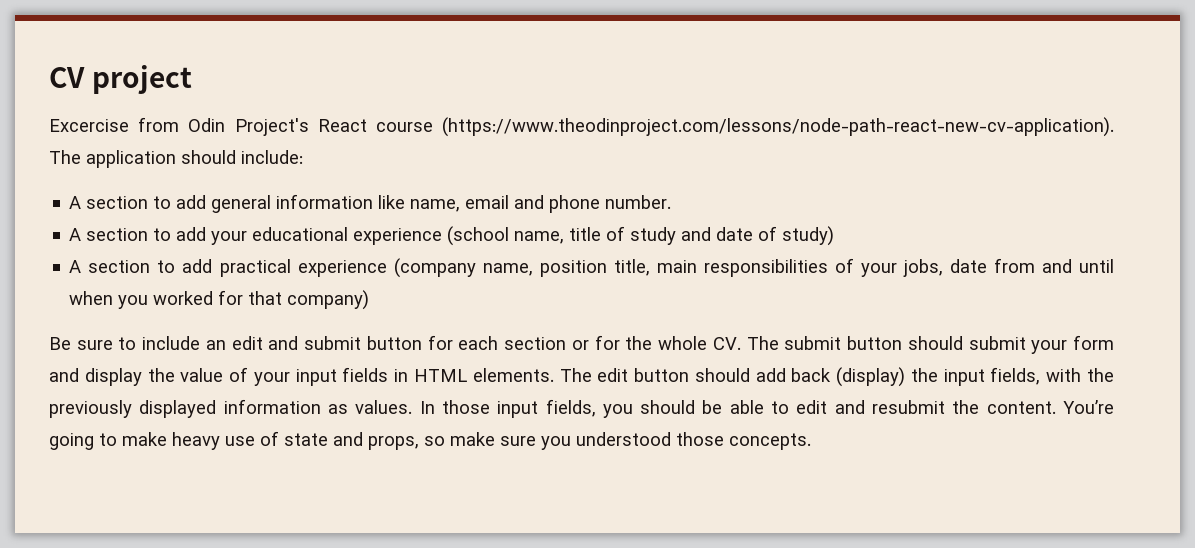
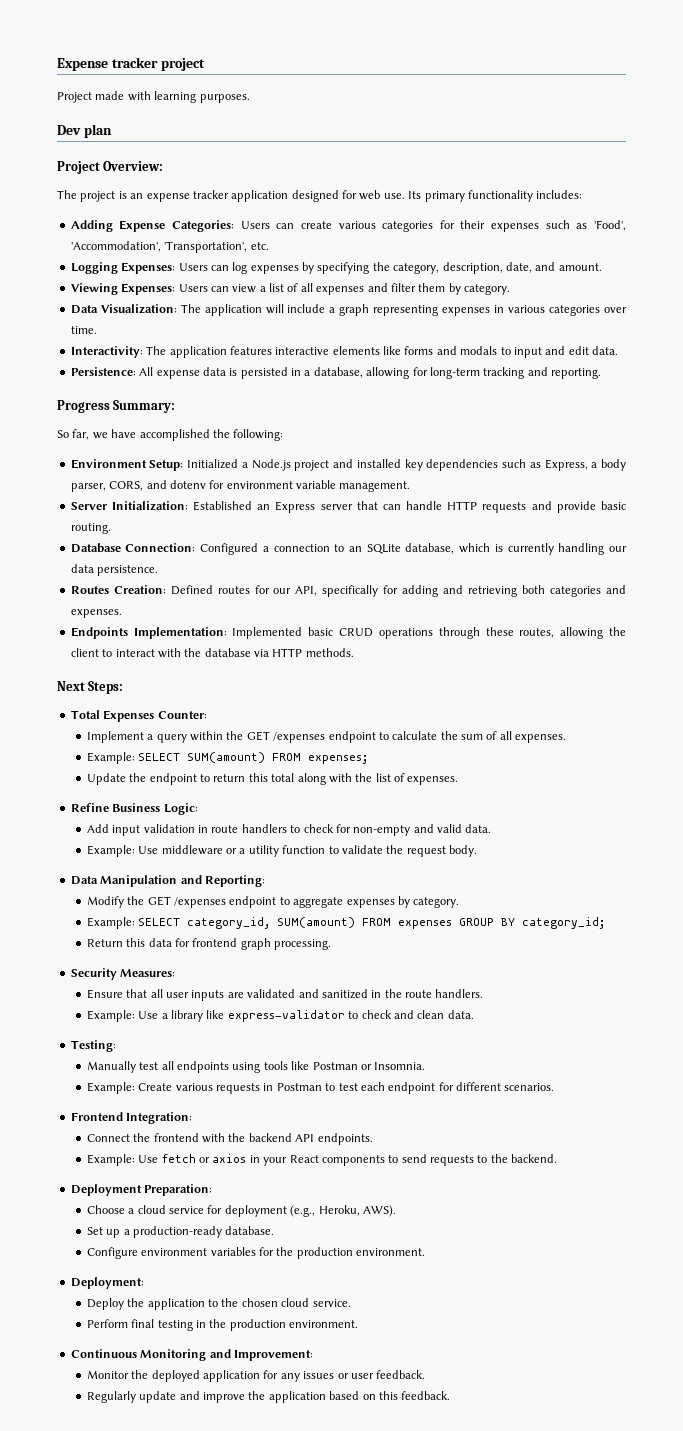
[49,67,85,88] CV -> [57,57,158,71] Expense tracker
[49,117,1114,137] [49,150,303,168] [69,194,672,213] [69,226,835,246] [69,258,1115,278] [69,290,370,310] [49,335,1115,354] [49,367,1114,387] [49,399,1114,418] [49,431,811,450] Excercise from Odin Project's React course (https://www.theodinproject.com/lessons/node-path-react-new-cv-application). The application should include: // A section to add general information like name, email and phone number. // A section to add your educational experience (school name, title of study and date of study) // A section to add practical experience (company name, position title, main responsibilities of your jobs, date from and until when you worked for that company) // Be sure to include an edit and submit button for each section or for the whole CV. The submit button should submit your form and display the value of your input fields in HTML elements. The edit button should add back (display) the input fields, with the previously displayed information as values. In those input fields, you should be able to edit and resubmit the content. You’re going to make heavy use of state and props, so make sure you understood those concepts. -> [57,91,250,103] [57,124,112,138] [57,161,164,174] [57,190,583,202] [70,220,626,232] [70,241,269,253] [70,262,602,274] [70,283,510,295] [70,304,627,316] [70,326,97,334] [70,346,618,358] [70,367,601,379] [57,400,176,413] [57,429,284,441] [70,459,626,471] [70,480,411,492] [70,501,626,513] [70,523,111,534] [70,543,627,555] [70,564,159,576] [70,585,626,597] [70,609,122,618] [70,627,626,639] [70,648,354,658] [57,681,124,694] [70,710,207,722] [86,731,567,743] [86,752,369,764] [86,773,459,785] [70,803,198,815] [86,824,492,836] [86,845,478,857] [70,875,265,887] [86,896,460,908] [86,917,606,929] [86,938,332,950] [70,968,176,980] [86,989,484,1001] [86,1010,474,1022] [70,1040,116,1052] [86,1061,426,1073] [86,1082,555,1094] [70,1112,193,1124] [86,1133,373,1145] [86,1154,558,1166] [70,1184,213,1196] [86,1205,396,1217] [86,1226,275,1238] [86,1247,426,1259] [70,1277,144,1289] [86,1298,351,1310] [86,1319,359,1331] [70,1349,313,1361] [86,1370,426,1382] [86,1391,451,1403] Project made with learning purposes. // Dev plan // Project Overview: // The project is an expense tracker application designed for web use. Its primary functionality includes: // Adding Expense Categories: Users can create various categories for their expenses such as 'Food', 'Accommodation', 'Transportation', etc. // Logging Expenses: Users can log expenses by specifying the category, description, date, and amount. // Viewing Expenses: Users can view a list of all expenses and filter them by category. // Data Visualization: The application will include a graph representing expenses in various categories over time. // Interactivity: The application features interactive elements like forms and modals to input and edit data. // Persistence: All expense data is persisted in a database, allowing for long-term tracking and reporting. // Progress Summary: // So far, we have accomplished the following: // Environment Setup: Initialized a Node.js project and installed key dependencies such as Express, a body parser, CORS, and dotenv for environment variable management. // Server Initialization: Established an Express server that can handle HTTP requests and provide basic routing. // Database Connection: Configured a connection to an SQLite database, which is currently handling our data persistence. // Routes Creation: Defined routes for our API, specifically for adding and retrieving both categories and expenses. // Endpoints Implementation: Implemented basic CRUD operations through these routes, allowing the client to interact with the database via HTTP methods. // Next Steps: // Total Expenses Counter: // Implement a query within the GET /expenses endpoint to calculate the sum of all expenses. // Example: SELECT SUM(amount) FROM expenses; // Update the endpoint to return this total along with the list of expenses. // Refine Business Logic: // Add input validation in route handlers to check for non-empty and valid data. // Example: Use middleware or a utility function to validate the request body. // Data Manipulation and Reporting: // Modify the GET /expenses endpoint to aggregate expenses by category. // Example: SELECT category_id, SUM(amount) FROM expenses GROUP BY category_id; // Return this data for frontend graph processing. // Security Measures: // Ensure that all user inputs are validated and sanitized in the route handlers. // Example: Use a library like express-validator to check and clean data. // Testing: // Manually test all endpoints using tools like Postman or Insomnia. // Example: Create various requests in Postman to test each endpoint for different scenarios. // Frontend Integration: // Connect the frontend with the backend API endpoints. // Example: Use fetch or axios in your React components to send requests to the backend. // Deployment Preparation: // Choose a cloud service for deployment (e.g., Heroku, AWS). // Set up a production-ready database. // Configure environment variables for the production environment. // Deployment: // Deploy the application to the chosen cloud service. // Perform final testing in the production environment. // Continuous Monitoring and Improvement: // Monitor the deployed application for any issues or user feedback. // Regularly update and improve the application based on this feedback.

